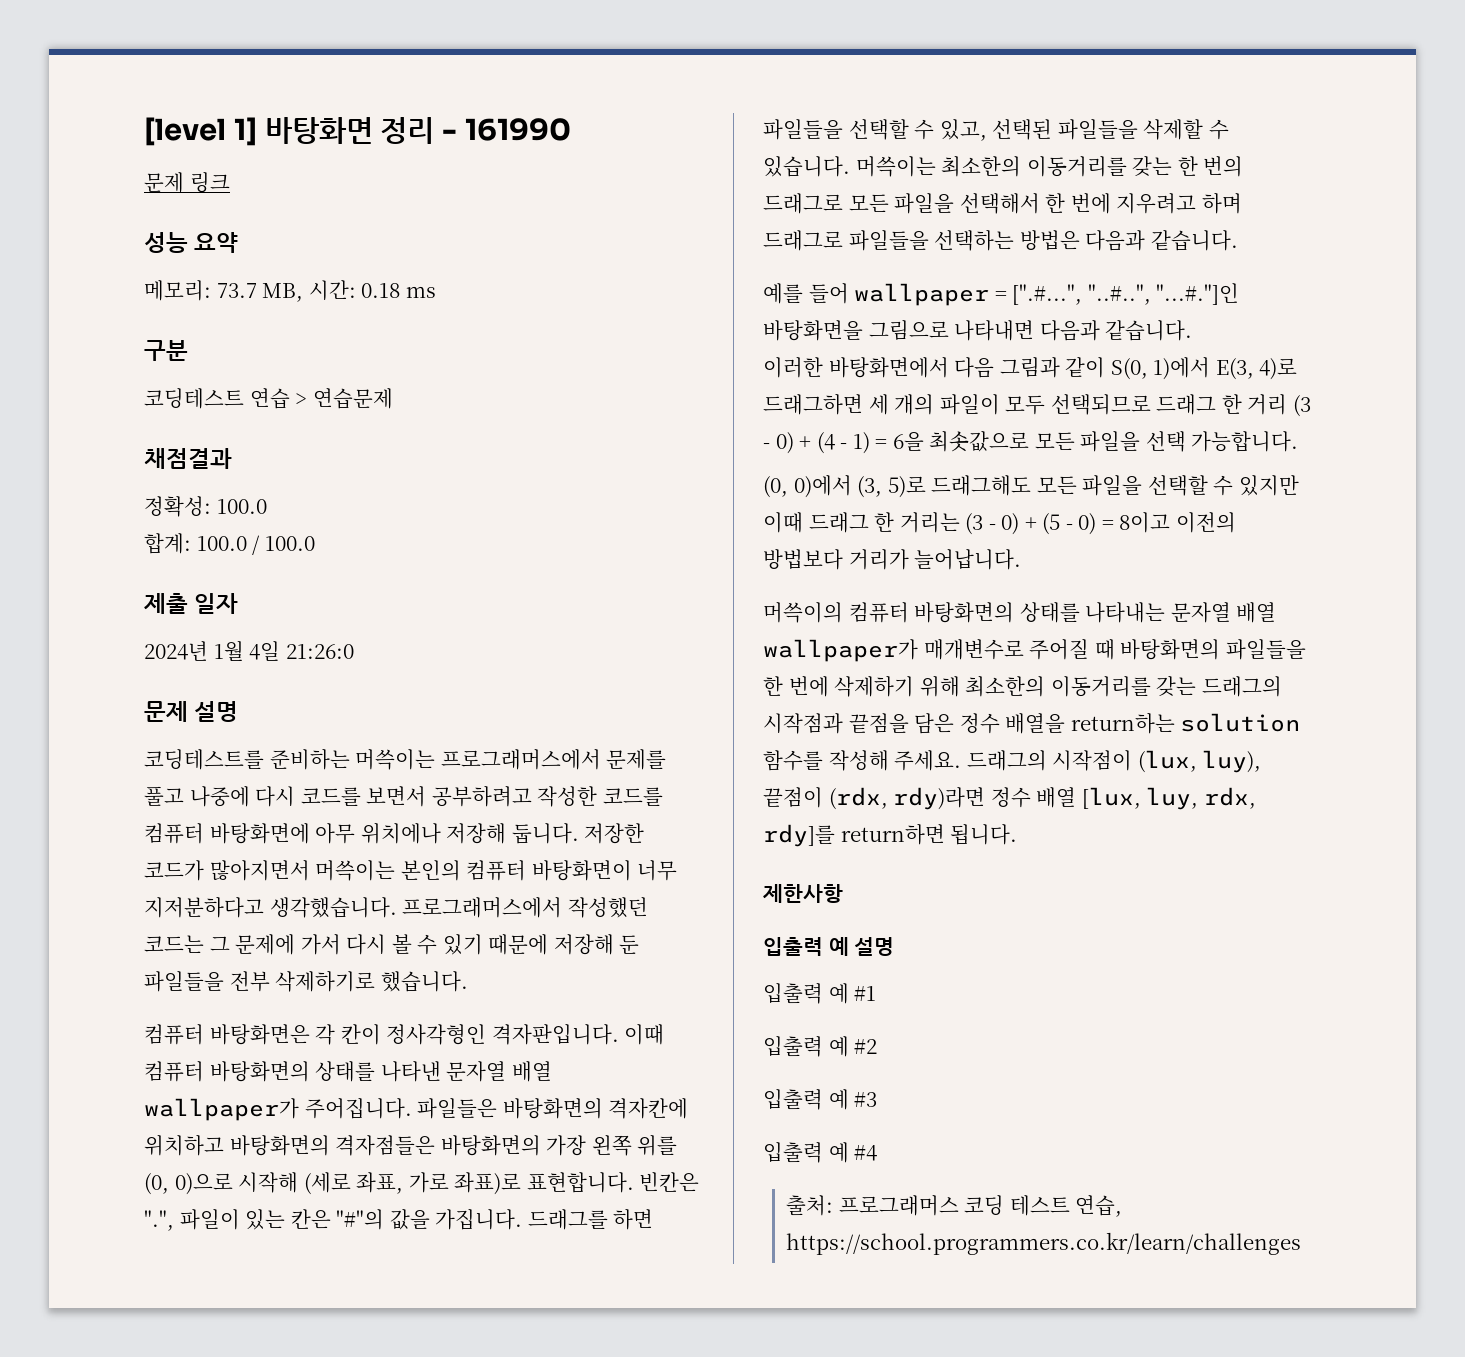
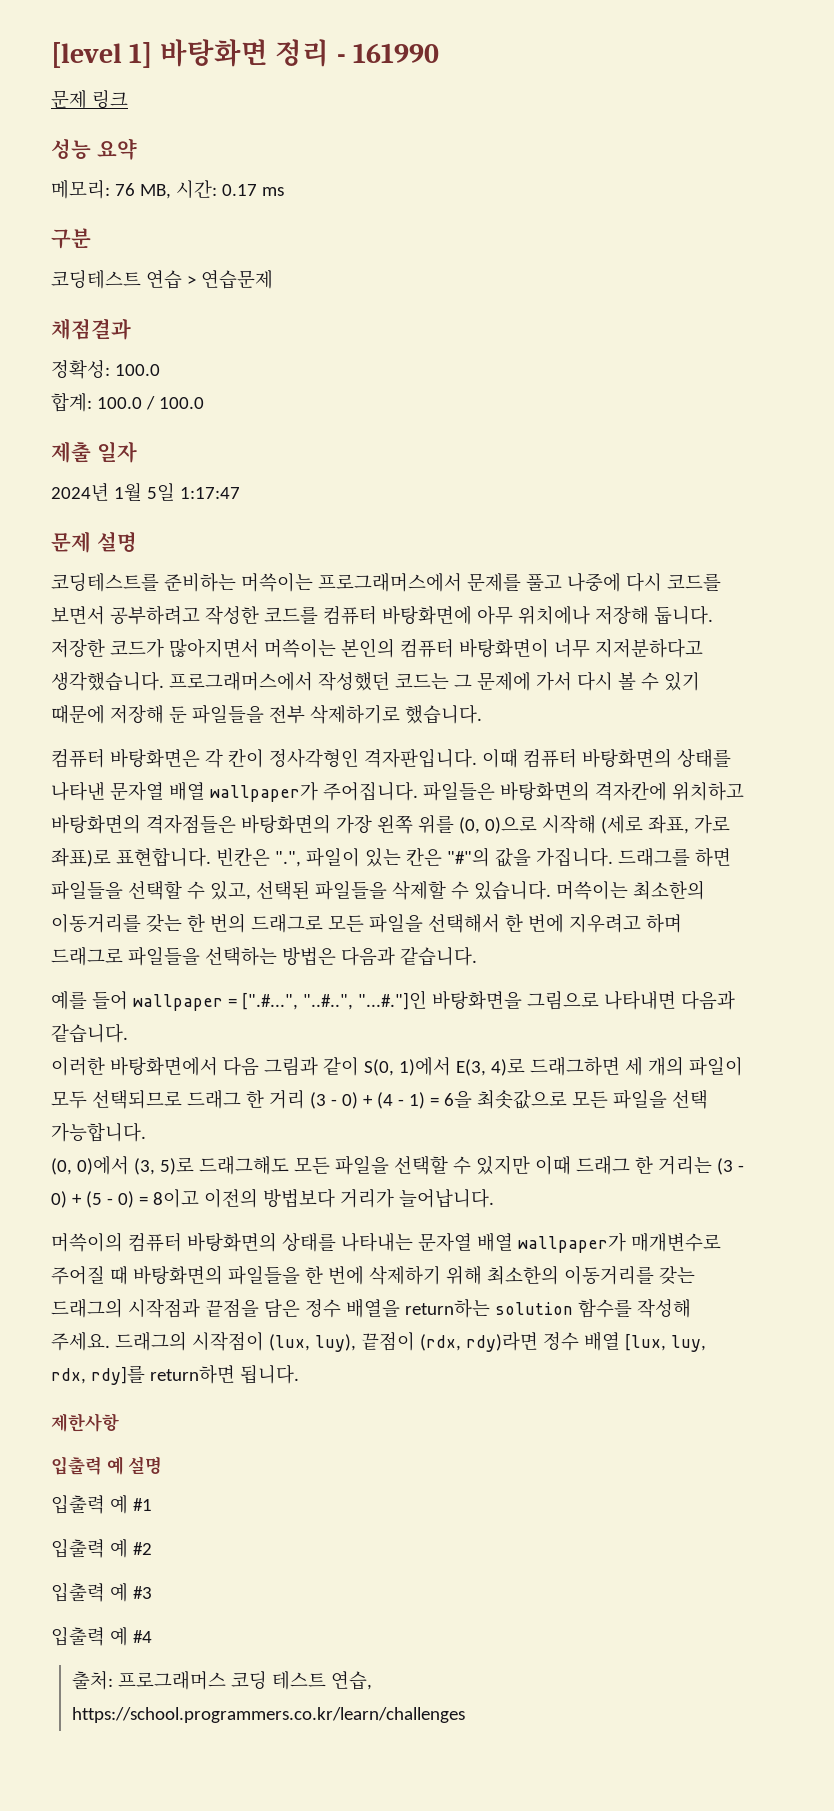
[216,283,257,298] 73.7 -> [114,183,135,196] 76
[361,283,401,298] 0.18 -> [221,184,257,196] 0.17
[249,641,354,661] 4일 21:26:0 -> [146,483,240,501] 5일 1:17:47

